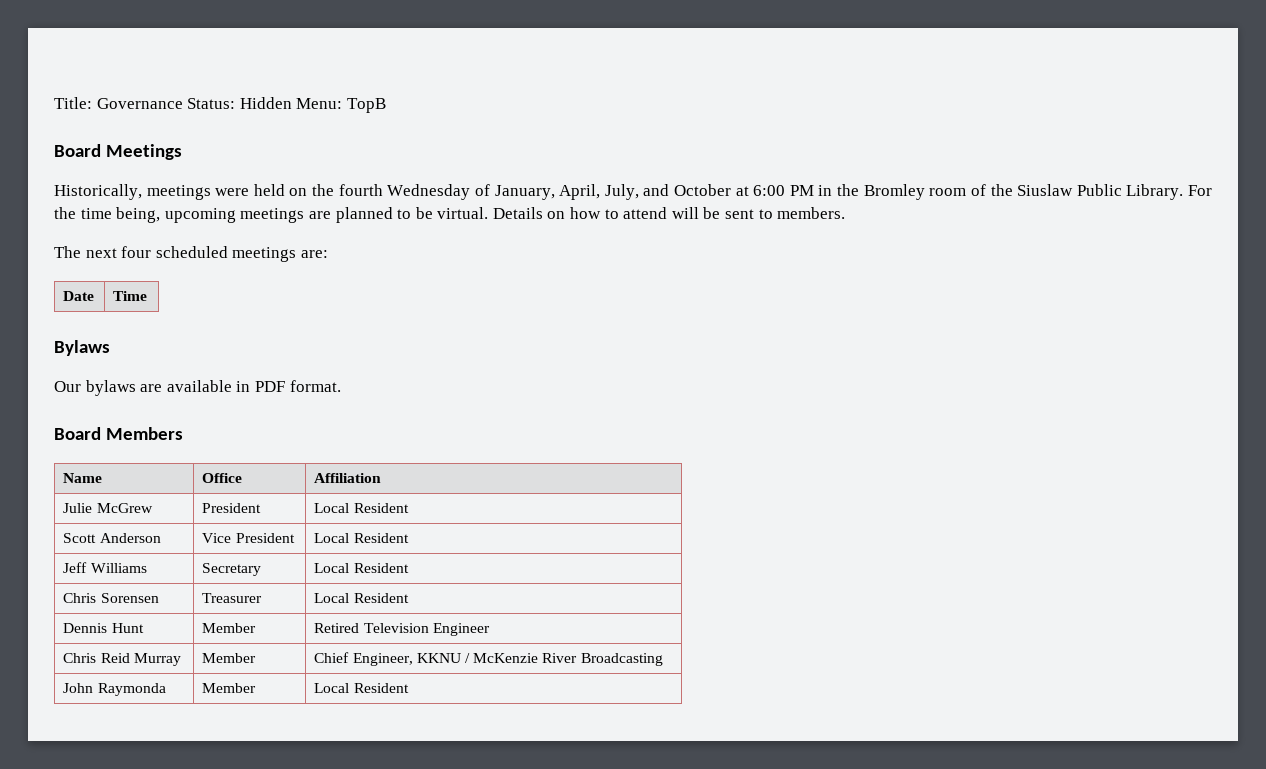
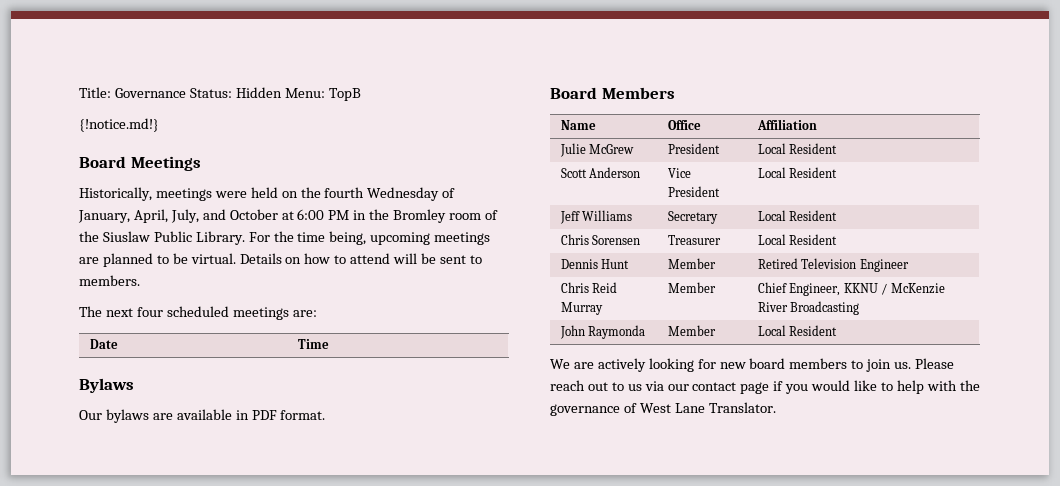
(386, 105) none -> [79,118,159,132] // {!notice.md!}
(409, 688) none -> [550,358,955,372] [550,380,980,394] [550,402,776,416] // We are actively looking for new board members to join us. Please reach out to us via our contact page if you would like to help with the governance of West Lane Translator.

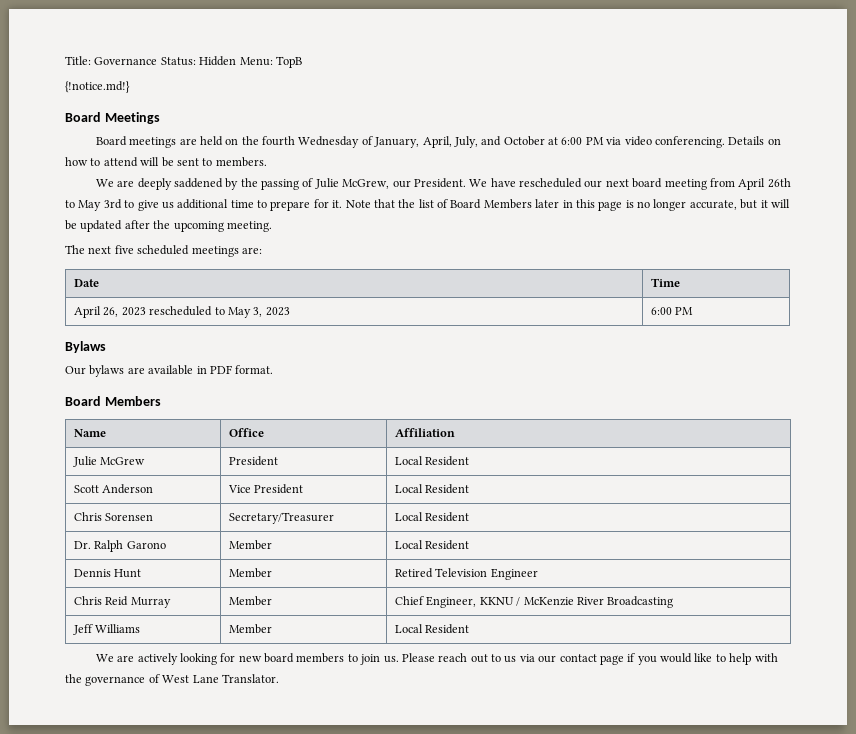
[79,187,247,201] Historically, meetings were -> [95,136,197,148] Board meetings are
[353,209,498,223] [79,231,491,245] [79,253,236,267] in the Bromley room of the Siuslaw Public Library. For the time being, upcoming meetings are planned to be virtual. -> [606,136,725,148] via video conferencing.
(140, 280) none -> [95,178,791,190] [65,199,790,211] [65,220,272,232] // We are deeply saddened by the passing of Julie McGrew, our President. We have rescheduled our next board meeting from April 26th to May 3rd to give us additional time to prepare for it. Note that the list of Board Members later in this page is no longer accurate, but it will be updated after the upcoming meeting.
[136,307,163,317] four -> [114,245,134,254] five
(329, 344) none -> [74,306,290,318] [651,307,694,315] // April 26, 2023 rescheduled to May 3, 2023 | 6:00 PM
[559,210,633,224] [667,211,718,224] [757,210,838,221] [560,234,641,245] [667,235,721,245] Jeff Williams | Secretary | Local Resident // Chris Sorensen | Treasurer -> [74,512,154,521] [229,512,335,524] [395,512,470,522] [74,540,166,552] [229,540,273,550] Chris Sorensen | Secretary/Treasurer | Local Resident // Dr. Ralph Garono | Member
[559,325,646,339] John Raymonda -> [73,624,141,635] Jeff Williams

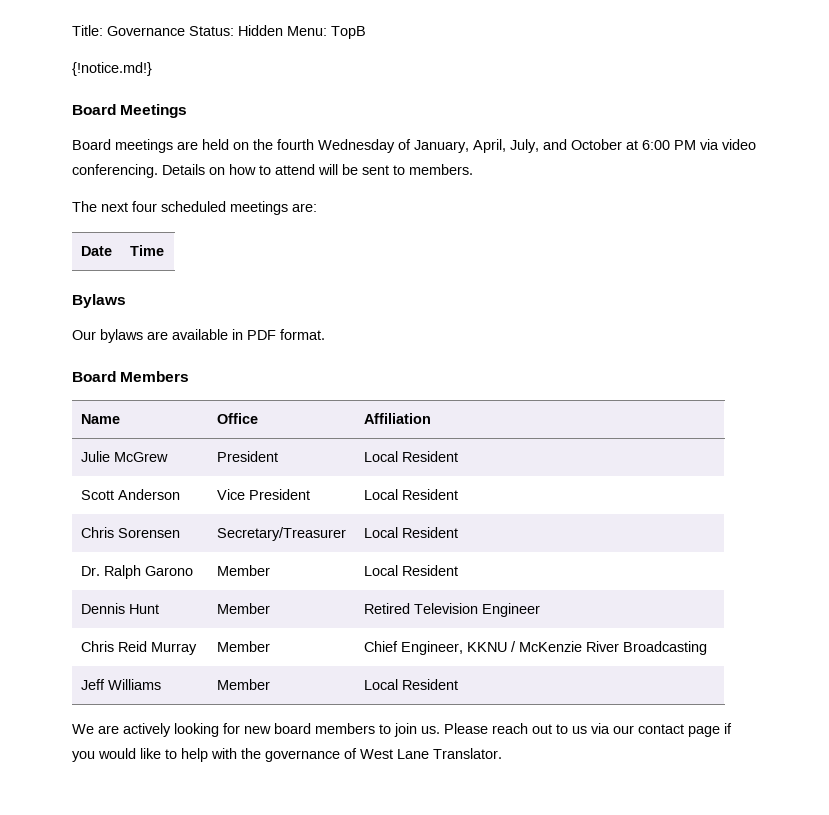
[95,178,791,190] [65,199,790,211] [65,220,272,232] // We are deeply saddened by the passing of Julie McGrew, our President. We have rescheduled our next board meeting from April 26th to May 3rd to give us additional time to prepare for it. Note that the list of Board Members later in this page is no longer accurate, but it will be updated after the upcoming meeting. -> (473, 169) none
[114,245,134,254] five -> [132,201,157,212] four
[74,306,290,318] [651,307,694,315] // April 26, 2023 rescheduled to May 3, 2023 | 6:00 PM -> (164, 250) none

